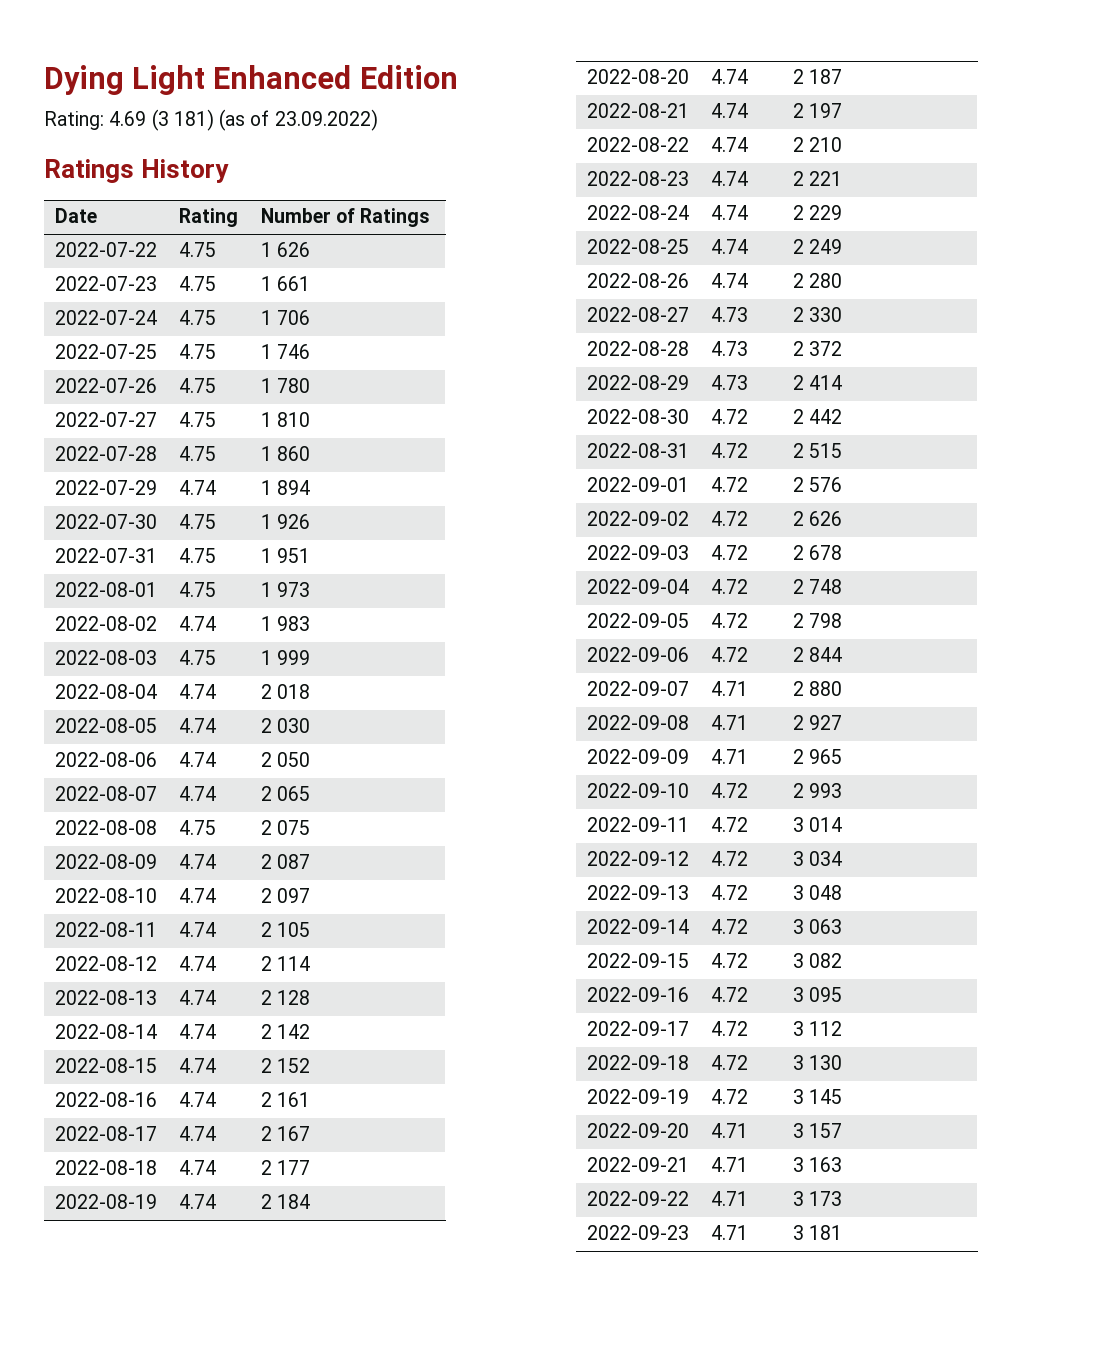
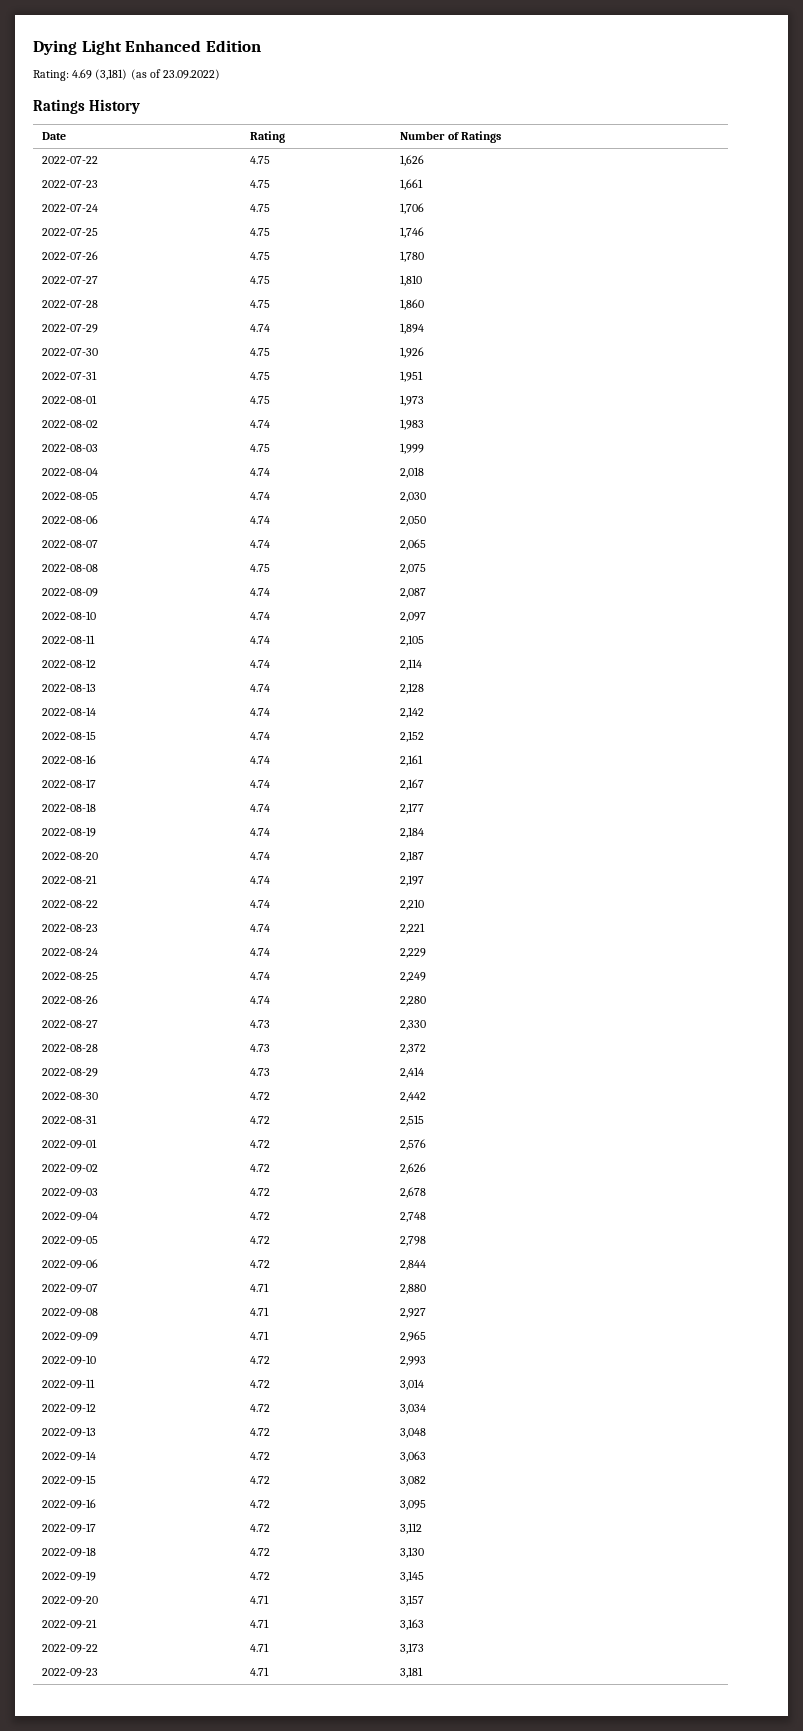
[151,109,214,131] (3 181) -> [95,69,128,80] (3,181)
[260,242,311,257] 1 626 -> [400,155,425,166] 1,626
[260,276,311,291] 1 661 -> [400,179,424,190] 1,661
[260,310,311,325] 1 706 -> [400,203,425,214] 1,706
[260,344,311,359] 1 746 -> [400,227,425,238] 1,746
[260,378,311,393] 1 780 -> [400,251,425,262] 1,780
[260,412,311,427] 1 810 -> [400,275,423,286] 1,810
[260,446,311,461] 1 860 -> [400,299,425,310] 1,860
[260,480,311,495] 1 894 -> [400,323,425,334] 1,894
[260,514,311,529] 1 926 -> [400,347,425,358] 1,926
[260,548,311,563] 1 951 -> [400,371,424,382] 1,951
[260,582,311,597] 1 973 -> [400,395,425,406] 1,973
[260,616,311,631] 1 983 -> [400,419,425,430] 1,983
[260,650,311,665] 1 999 -> [400,443,425,454] 1,999
[260,684,311,699] 2 018 -> [400,467,425,478] 2,018
[260,718,311,733] 2 030 -> [400,492,427,502] 2,030
[260,752,311,767] 2 050 -> [400,516,427,526] 2,050
[260,786,311,801] 2 065 -> [400,539,427,550] 2,065
[260,820,311,835] 2 075 -> [400,564,427,574] 2,075
[260,854,311,869] 2 087 -> [400,588,427,598] 2,087
[260,888,311,903] 2 097 -> [400,612,427,622] 2,097
[260,922,311,937] 2 105 -> [400,635,425,646] 2,105
[260,956,311,971] 2 114 -> [400,659,423,670] 2,114
[260,990,311,1005] 2 128 -> [400,683,425,694] 2,128
[260,1024,311,1039] 2 142 -> [400,707,425,718] 2,142
[260,1058,311,1073] 2 152 -> [400,731,425,742] 2,152
[260,1092,311,1107] 2 161 -> [400,755,424,766] 2,161
[260,1126,311,1141] 2 167 -> [400,779,425,790] 2,167
[260,1160,311,1175] 2 177 -> [400,803,425,814] 2,177
[260,1194,311,1209] 2 184 -> [400,827,425,838] 2,184
[792,69,843,84] 2 187 -> [400,851,425,862] 2,187
[792,103,843,118] 2 197 -> [400,875,425,886] 2,197
[792,137,843,152] 2 210 -> [400,899,425,910] 2,210
[792,171,843,186] 2 221 -> [400,923,426,934] 2,221
[792,205,843,220] 2 229 -> [400,948,427,958] 2,229
[792,239,843,254] 2 249 -> [400,972,427,982] 2,249
[792,273,843,288] 2 280 -> [400,996,427,1006] 2,280
[792,307,843,322] 2 330 -> [400,1020,427,1030] 2,330
[792,341,843,356] 2 372 -> [400,1044,427,1054] 2,372
[792,375,843,390] 2 414 -> [400,1067,425,1078] 2,414
[792,409,843,424] 2 442 -> [400,1092,427,1102] 2,442
[792,443,843,458] 2 515 -> [400,1115,425,1126] 2,515
[792,477,843,492] 2 576 -> [400,1139,427,1150] 2,576
[792,511,843,526] 2 626 -> [400,1163,427,1174] 2,626
[792,545,843,560] 2 678 -> [400,1187,427,1198] 2,678
[792,579,843,594] 2 748 -> [400,1212,427,1222] 2,748
[792,613,843,628] 2 798 -> [400,1236,427,1246] 2,798
[792,647,843,662] 2 844 -> [400,1260,427,1270] 2,844
[792,681,843,696] 2 880 -> [400,1284,427,1294] 2,880
[792,715,843,730] 2 927 -> [400,1308,427,1318] 2,927
[792,749,843,764] 2 965 -> [400,1331,427,1342] 2,965
[792,783,843,798] 2 993 -> [400,1356,427,1366] 2,993
[792,817,843,832] 3 014 -> [400,1379,425,1390] 3,014
[792,851,843,866] 3 034 -> [400,1404,427,1414] 3,034
[792,885,843,900] 3 048 -> [400,1428,427,1438] 3,048
[792,919,843,934] 3 063 -> [400,1451,427,1462] 3,063
[792,953,843,968] 3 082 -> [400,1476,427,1486] 3,082
[792,987,843,1002] 3 095 -> [400,1500,427,1510] 3,095
[792,1021,843,1036] 3 112 -> [400,1523,423,1534] 3,112
[792,1055,843,1070] 3 130 -> [400,1547,425,1558] 3,130
[792,1089,843,1104] 3 145 -> [400,1571,425,1582] 3,145
[792,1123,843,1138] 3 157 -> [400,1595,425,1606] 3,157
[792,1157,843,1172] 3 163 -> [400,1619,425,1630] 3,163
[792,1191,843,1206] 3 173 -> [400,1643,425,1654] 3,173
[792,1225,843,1240] 3 181 -> [400,1667,424,1678] 3,181

